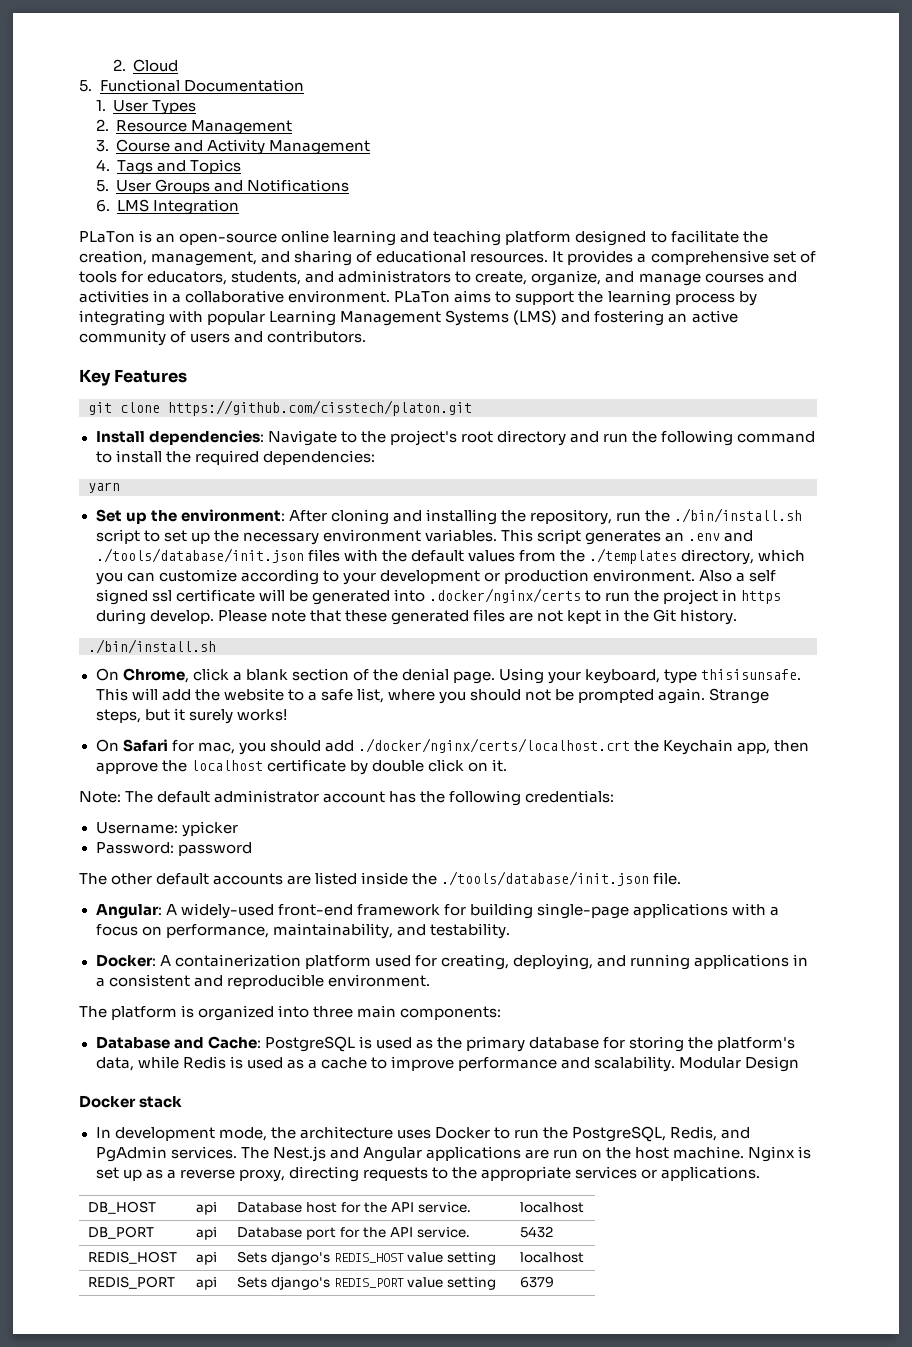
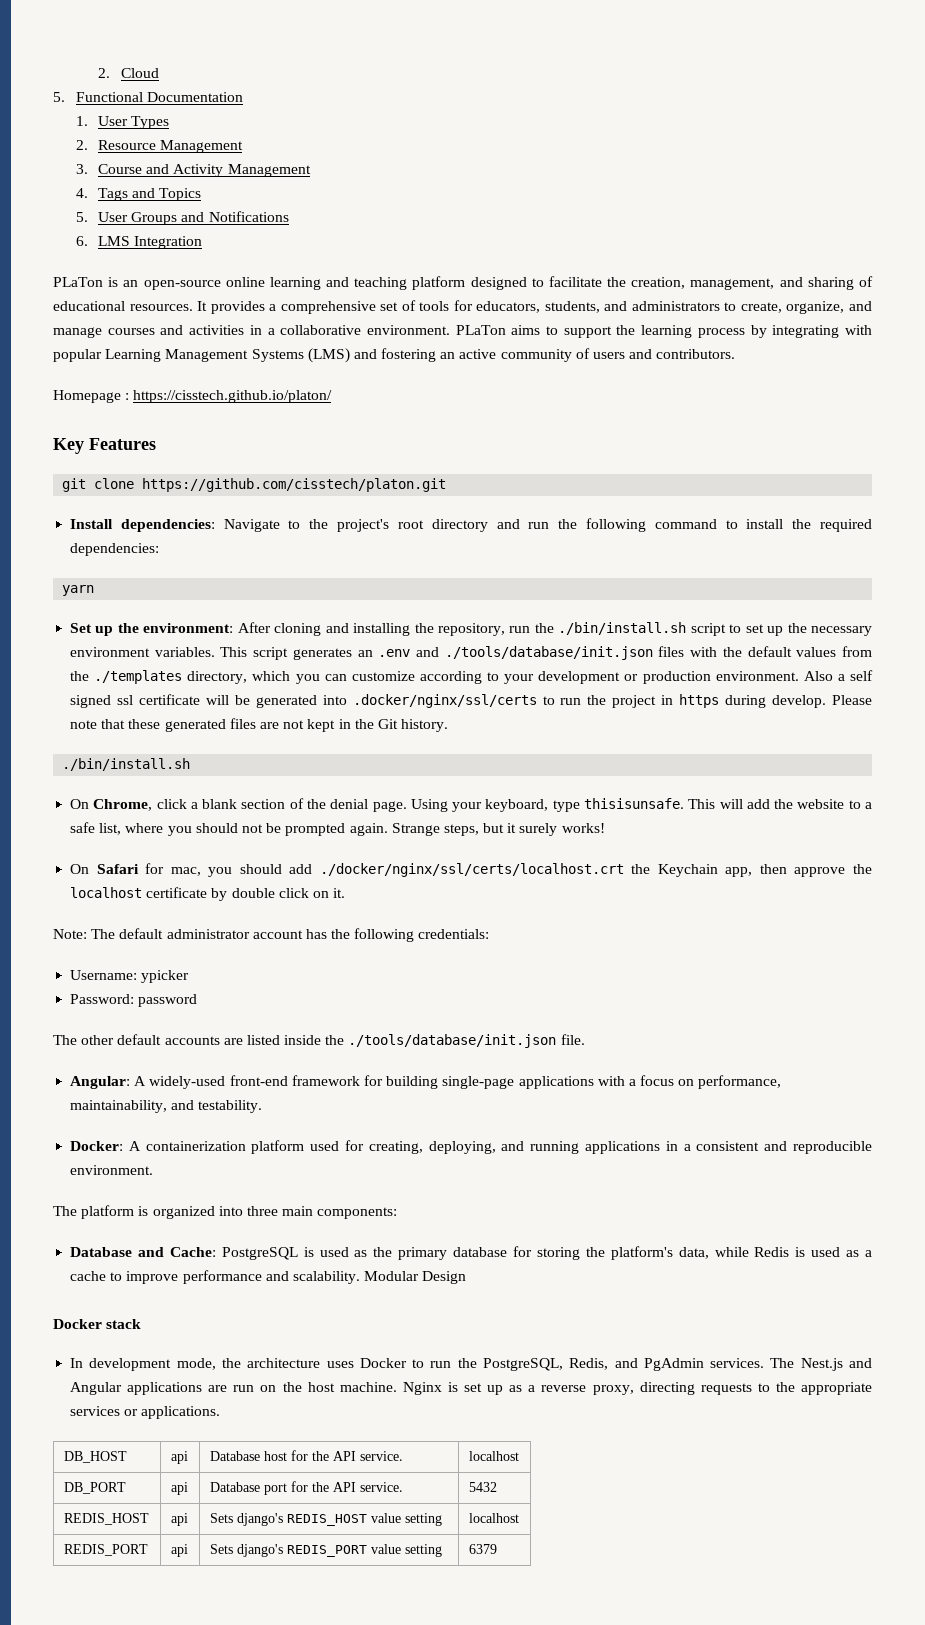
(367, 336) none -> [53,390,333,403] // Homepage : https://cisstech.github.io/platon/
[428,588,581,603] .docker/nginx/certs -> [352,694,537,708] .docker/nginx/ssl/certs
[357,738,630,753] ./docker/nginx/certs/localhost.crt -> [319,863,624,877] ./docker/nginx/ssl/certs/localhost.crt

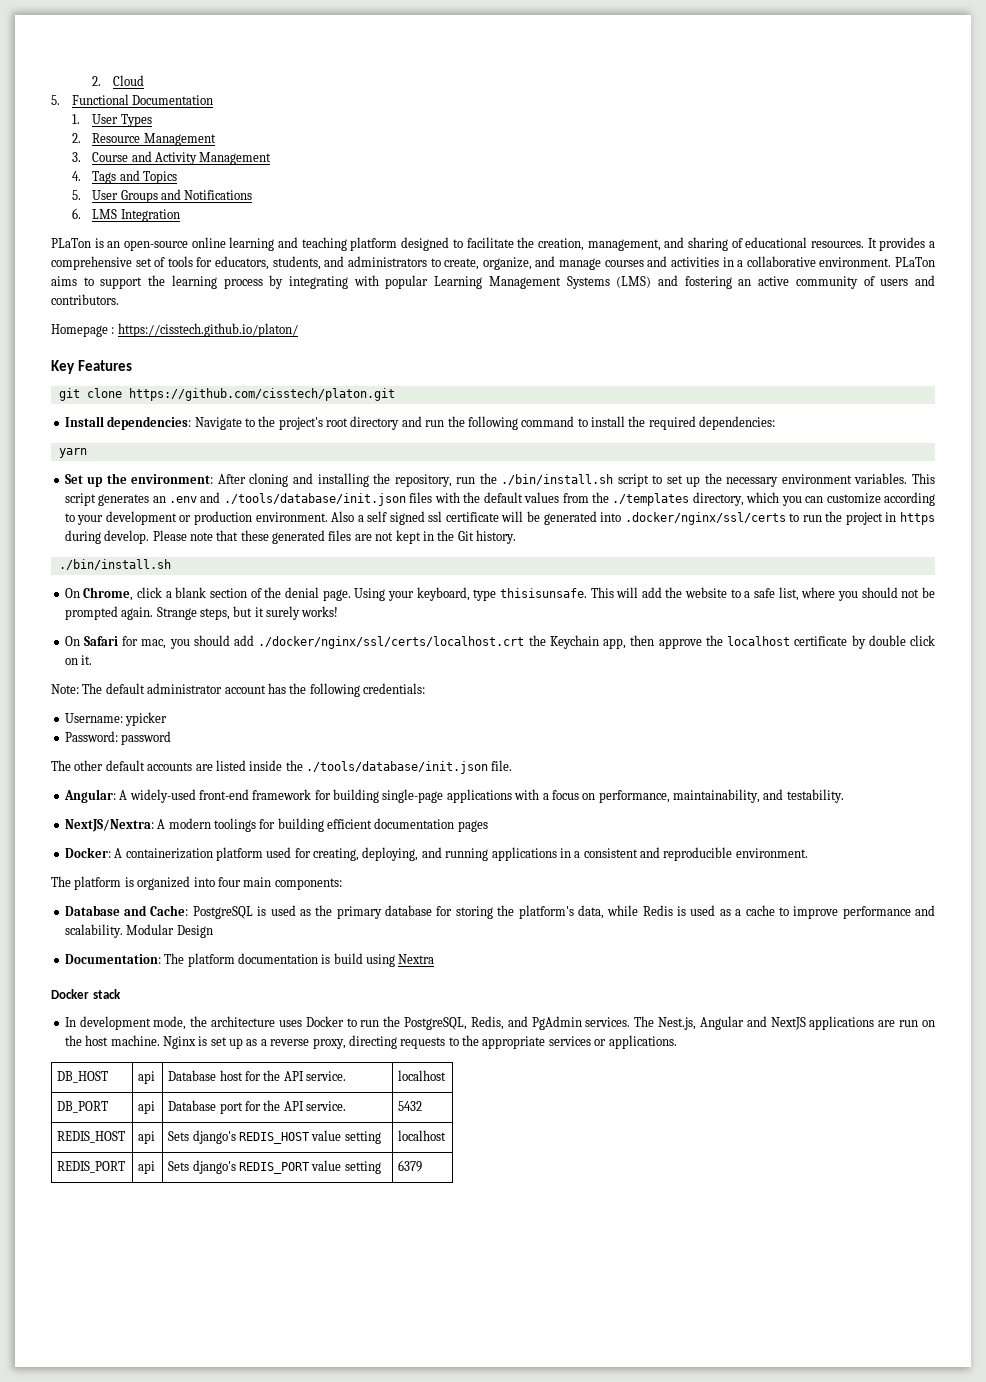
(263, 1106) none -> [64,818,488,832] // NextJS/Nextra: A modern toolings for building efficient documentation pages
[246,1206,278,1216] three -> [217,877,241,887] four
(467, 1277) none -> [64,953,435,967] // Documentation: The platform documentation is build using Nextra
[800,1358,872,1371] [70,1382,123,1395] Nest.js and Angular -> [658,1016,806,1030] Nest.js, Angular and NextJS

